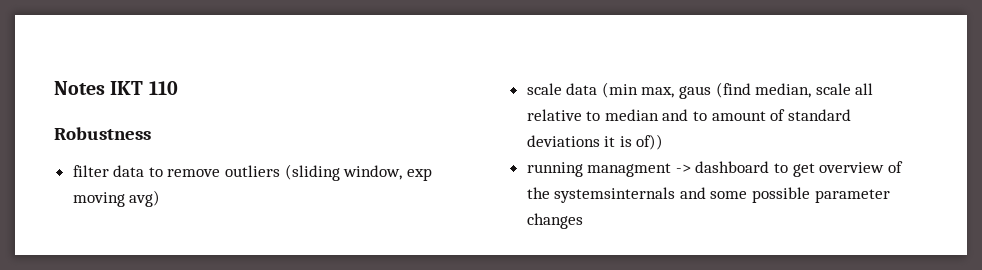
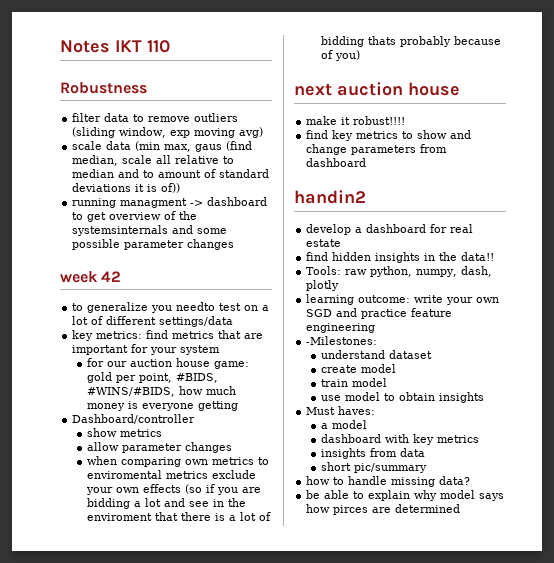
(583, 221) none -> [60,271,122,283] [72,302,270,313] [72,316,234,327] [72,330,264,341] [72,344,221,355] [86,358,249,369] [86,372,218,383] [86,386,236,397] [86,401,238,411] [72,414,196,424] [86,428,162,437] [86,442,232,453] [86,456,269,467] [86,470,256,479] [85,484,261,495] [86,498,246,509] [86,512,271,521] [320,36,501,47] [320,50,360,61] [294,82,460,96] [306,116,406,125] [306,130,472,141] [306,144,448,155] [306,158,367,167] [294,190,366,204] [306,224,474,235] [306,239,342,247] [306,252,495,263] [306,266,493,277] [306,280,340,291] [306,294,500,305] [306,308,453,319] [306,323,376,333] [306,336,378,345] [320,350,432,359] [320,364,396,373] [320,378,387,387] [320,392,484,403] [306,406,376,415] [320,420,367,429] [320,434,479,445] [320,448,425,459] [320,462,427,473] [306,476,471,487] [306,490,505,501] [306,504,461,515] // week 42 // to generalize you needto test on a lot of different settings/data // key metrics: find metrics that are important for your system // for our auction house game: gold per point, #BIDS, #WINS/#BIDS, how much money is everyone getting // Dashboard/controller // show metrics // allow parameter changes // when comparing own metrics to enviromental metrics exclude your own effects (so if you are bidding a lot and see in the enviroment that there is a lot of bidding thats probably because of you) // next auction house // make it robust!!!! // find key metrics to show and change parameters from dashboard // handin2 // develop a dashboard for real estate // find hidden insights in the data!! // Tools: raw python, numpy, dash, plotly // learning outcome: write your own SGD and practice feature engineering // -Milestones: // understand dataset // create model // train model // use model to obtain insights // Must haves: // a model // dashboard with key metrics // insights from data // short pic/summary // how to handle missing data? // be able to explain why model says how pirces are determined

